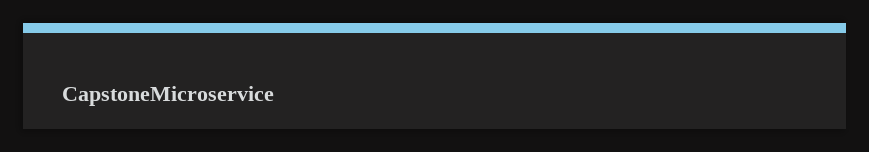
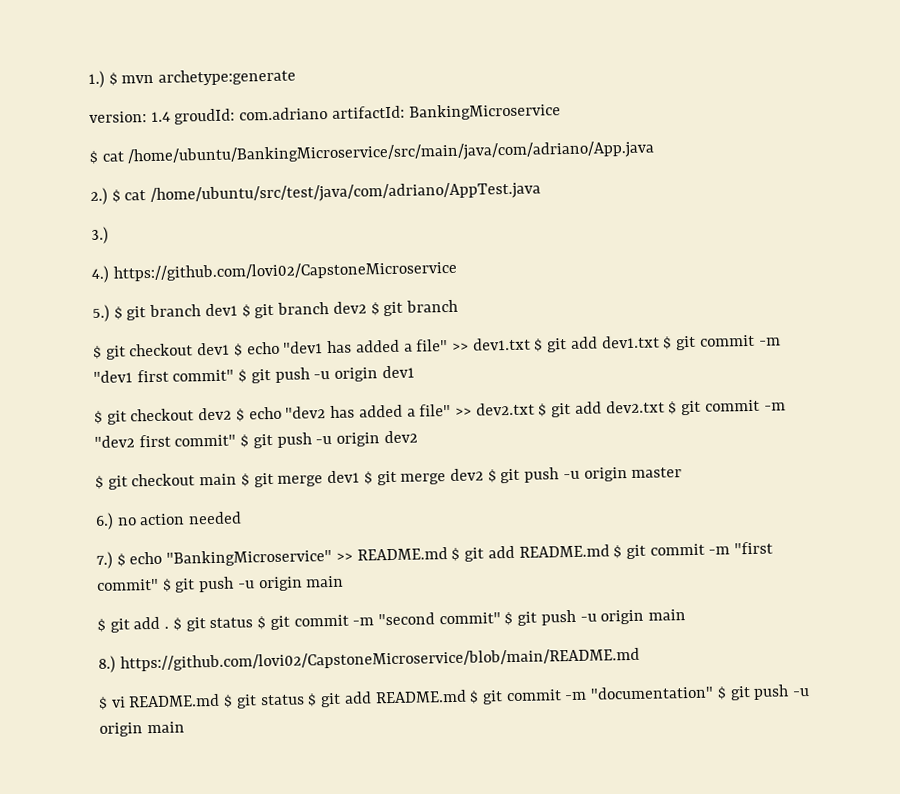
[62,86,274,106] CapstoneMicroservice -> [88,68,297,89] [89,103,561,125] [89,140,655,166] [90,181,542,205] [91,226,109,244] [91,260,457,283] [92,299,458,322] [93,334,781,360] [93,365,415,384] [94,399,786,425] [94,430,418,449] [95,467,683,490] [95,511,243,530] [96,541,774,569] [97,575,345,593] [97,609,687,633] [98,647,640,673] [98,684,811,710] [99,721,185,737] 1.) $ mvn archetype:generate // version: 1.4 groudId: com.adriano artifactId: BankingMicroservice // $ cat /home/ubuntu/BankingMicroservice/src/main/java/com/adriano/App.java // 2.) $ cat /home/ubuntu/src/test/java/com/adriano/AppTest.java // 3.) // 4.) https://github.com/lovi02/CapstoneMicroservice // 5.) $ git branch dev1 $ git branch dev2 $ git branch // $ git checkout dev1 $ echo "dev1 has added a file" >> dev1.txt $ git add dev1.txt $ git commit -m "dev1 first commit" $ git push -u origin dev1 // $ git checkout dev2 $ echo "dev2 has added a file" >> dev2.txt $ git add dev2.txt $ git commit -m "dev2 first commit" $ git push -u origin dev2 // $ git checkout main $ git merge dev1 $ git merge dev2 $ git push -u origin master // 6.) no action needed // 7.) $ echo "BankingMicroservice" >> README.md $ git add README.md $ git commit -m "first commit" $ git push -u origin main // $ git add . $ git status $ git commit -m "second commit" $ git push -u origin main // 8.) https://github.com/lovi02/CapstoneMicroservice/blob/main/README.md // $ vi README.md $ git status $ git add README.md $ git commit -m "documentation" $ git push -u origin main

